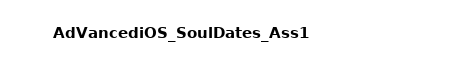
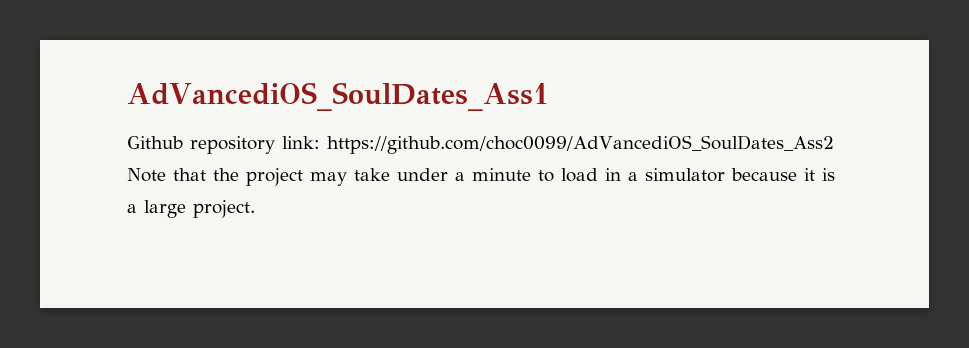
(309, 34) none -> [127,135,834,154] [127,168,835,186] [127,200,255,218] // Github repository link: https://github.com/choc0099/AdVancediOS_SoulDates_Ass2 Note that the project may take under a minute to load in a simulator because it is a large project.

